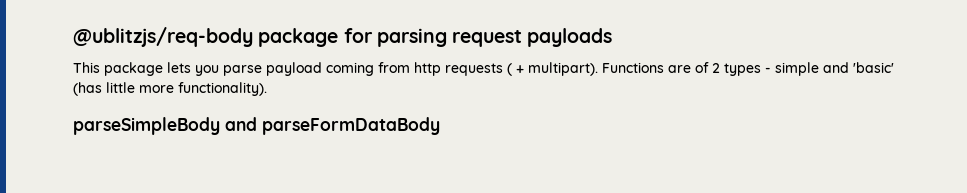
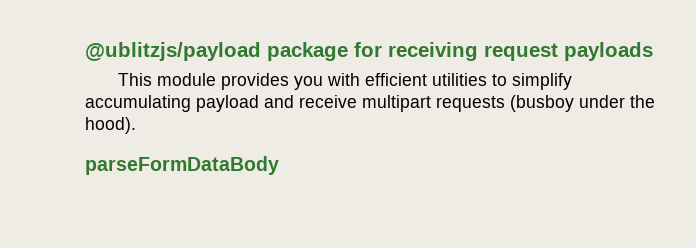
[73,27,253,47] @ublitzjs/req-body -> [85,42,261,61] @ublitzjs/payload
[376,28,447,47] parsing -> [388,42,478,61] receiving
[104,62,894,76] [73,82,267,96] [73,117,257,135] package lets you parse payload coming from http requests ( + multipart). Functions are of 2 types - simple and 'basic' (has little more functionality). // parseSimpleBody and -> [156,73,572,90] [85,95,655,112] [85,117,136,134] module provides you with efficient utilities to simplify accumulating payload and receive multipart requests (busboy under the hood). //

